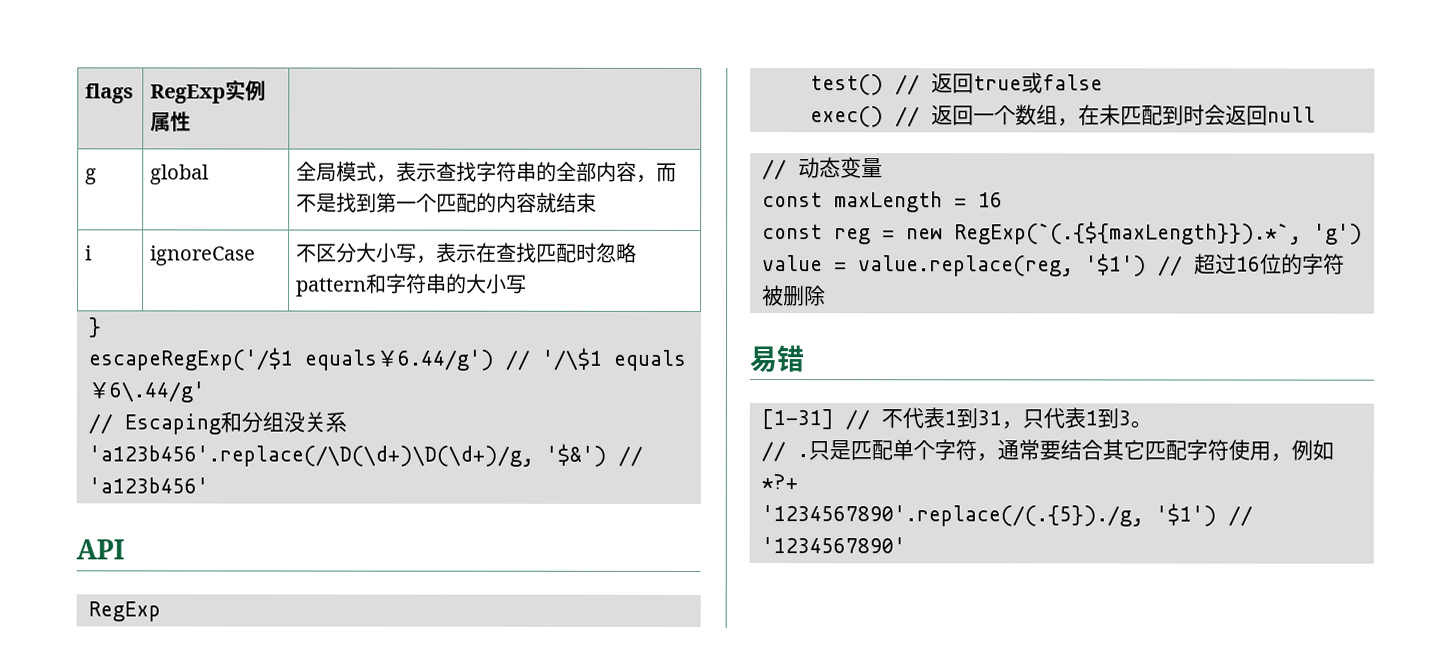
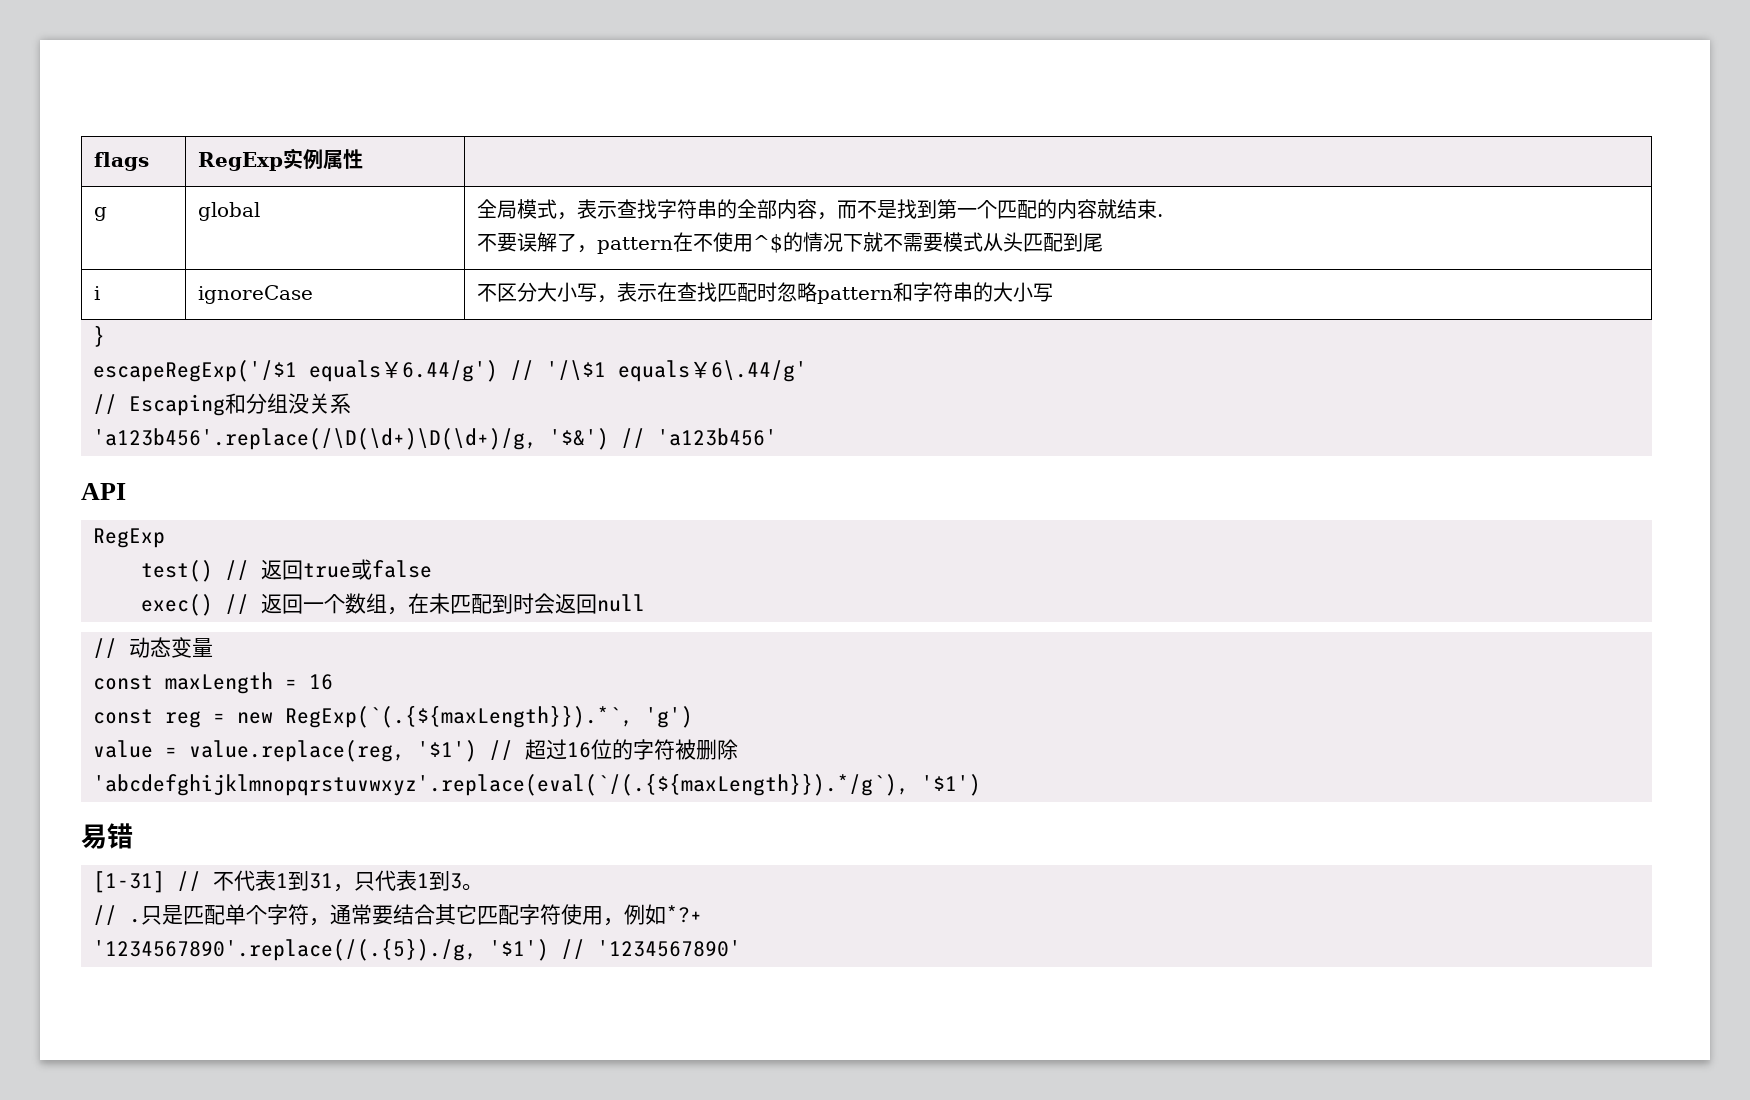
(598, 202) none -> [1157,214,1164,217] [477,232,1104,254] . // 不要误解了，pattern在不使用^$的情况下就不需要模式从头匹配到尾
(826, 296) none -> [93,773,981,796] // 'abcdefghijklmnopqrstuvwxyz'.replace(eval(`/(.{${maxLength}}).*/g`), '$1')

